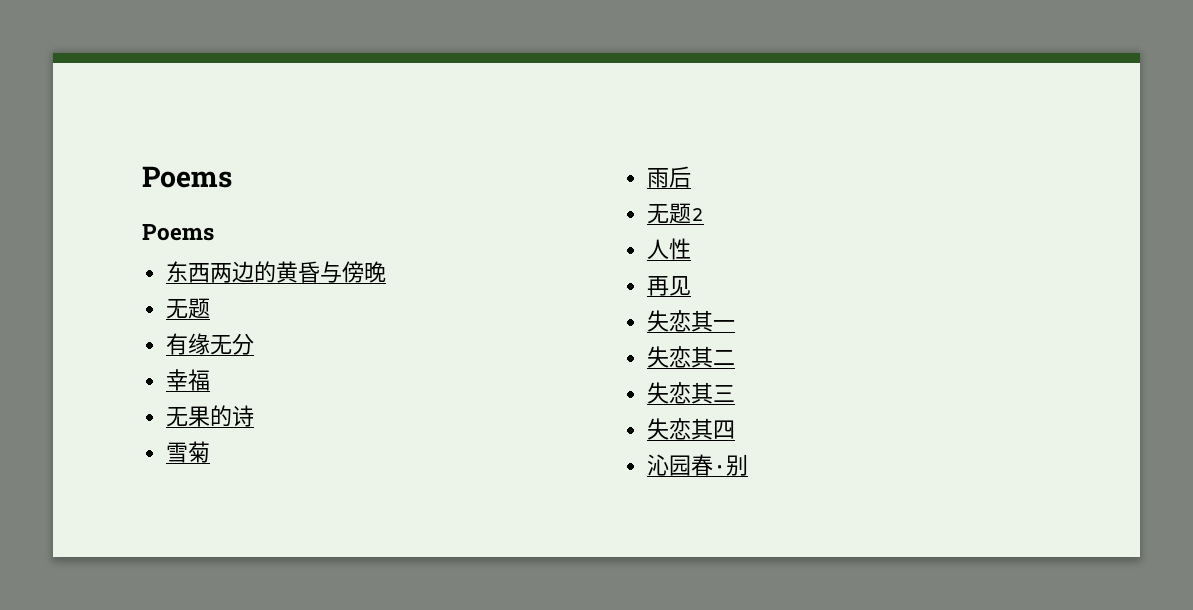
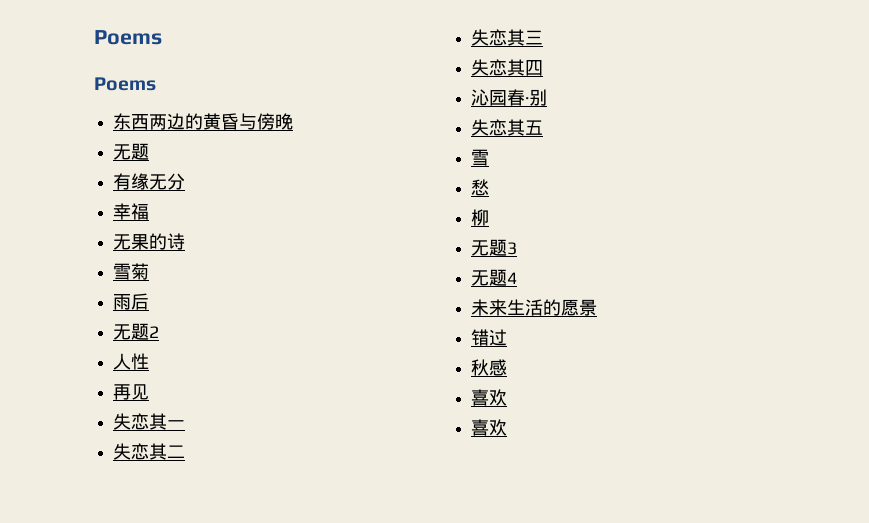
(749, 465) none -> [471,119,544,136] [471,149,490,166] [471,179,490,196] [471,209,490,226] [471,239,518,256] [471,269,518,286] [471,299,598,316] [471,329,508,346] [471,359,508,376] [471,389,508,406] [471,419,508,436] // 失恋其五 // 雪 // 愁 // 柳 // 无题3 // 无题4 // 未来生活的愿景 // 错过 // 秋感 // 喜欢 // 喜欢

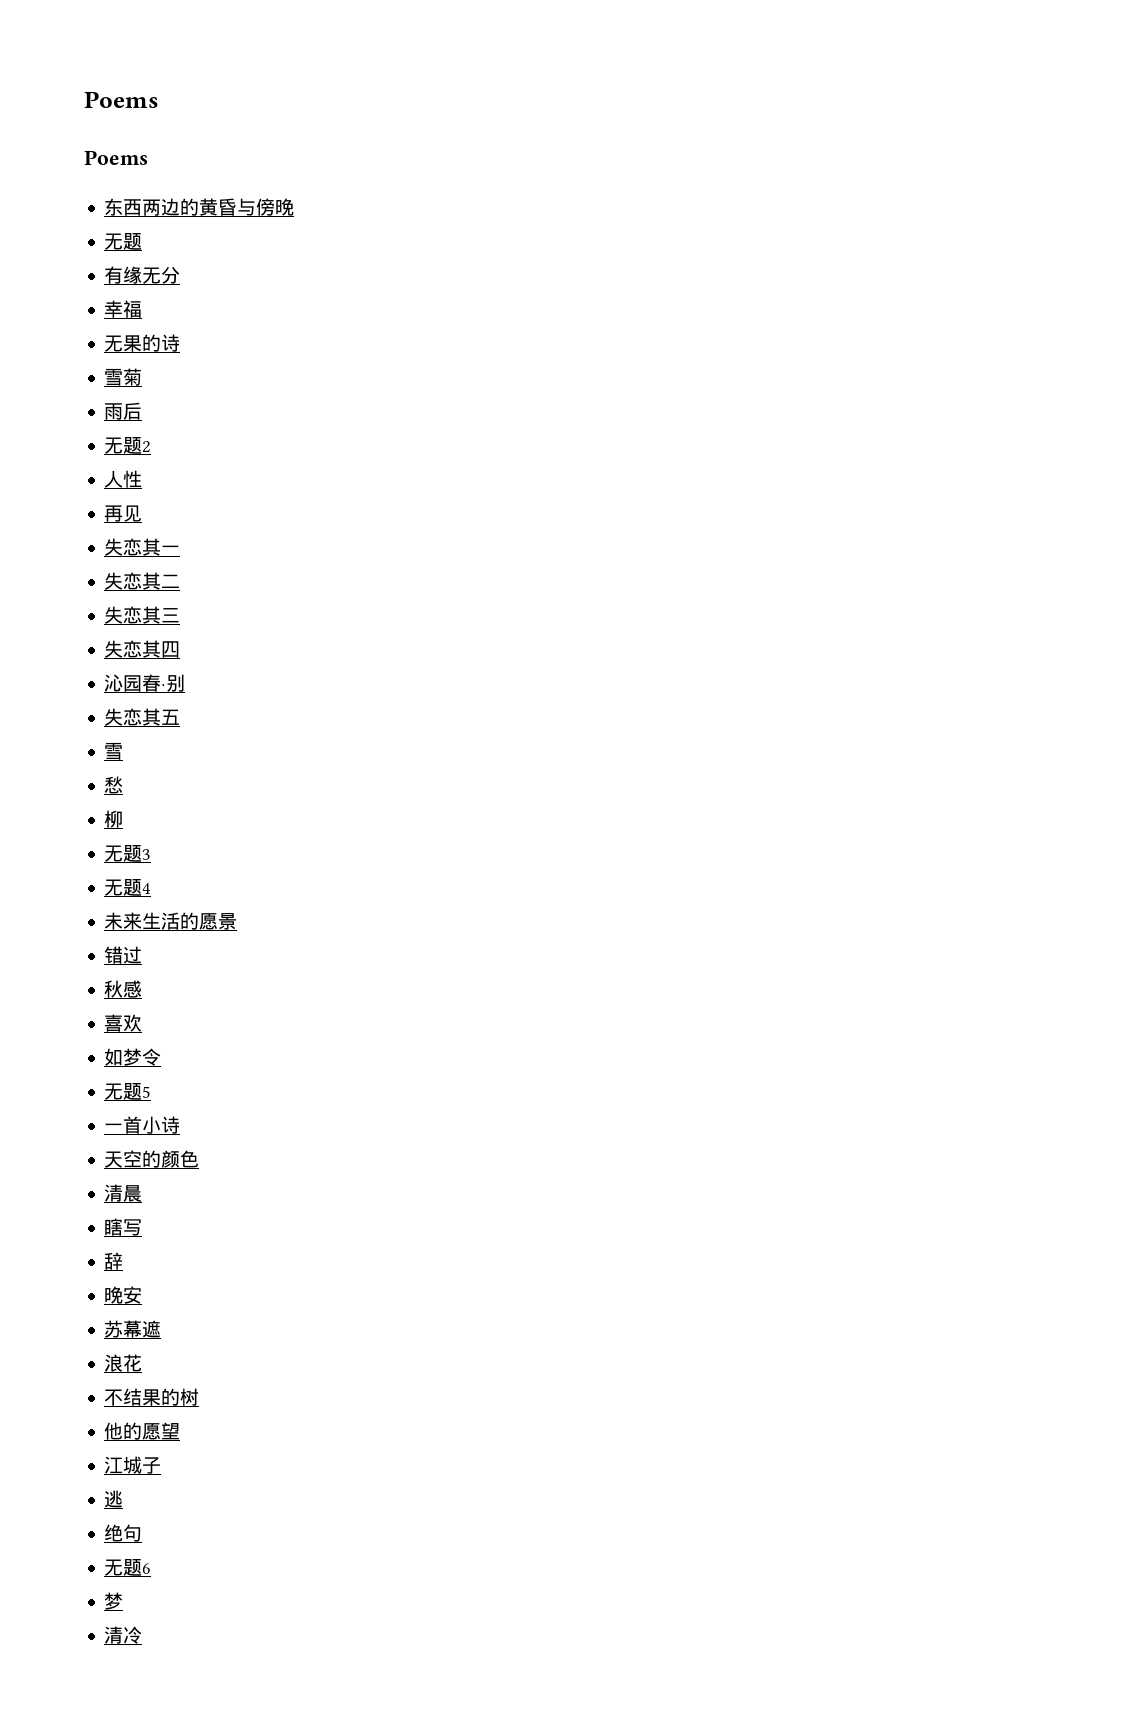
[471,419,508,436] 喜欢 -> [104,1048,162,1066] [104,1083,152,1100] [104,1116,181,1134] [104,1150,200,1168] [104,1184,143,1202] [104,1218,143,1236] [104,1252,124,1270] [104,1286,143,1304] [104,1320,162,1338] [104,1354,143,1372] [104,1388,200,1406] [104,1422,181,1440] [104,1456,162,1474] [104,1490,124,1508] [104,1524,143,1542] [104,1559,152,1576] [104,1592,124,1610] [104,1626,143,1644] 如梦令 // 无题5 // 一首小诗 // 天空的颜色 // 清晨 // 瞎写 // 辞 // 晚安 // 苏幕遮 // 浪花 // 不结果的树 // 他的愿望 // 江城子 // 逃 // 绝句 // 无题6 // 梦 // 清冷

